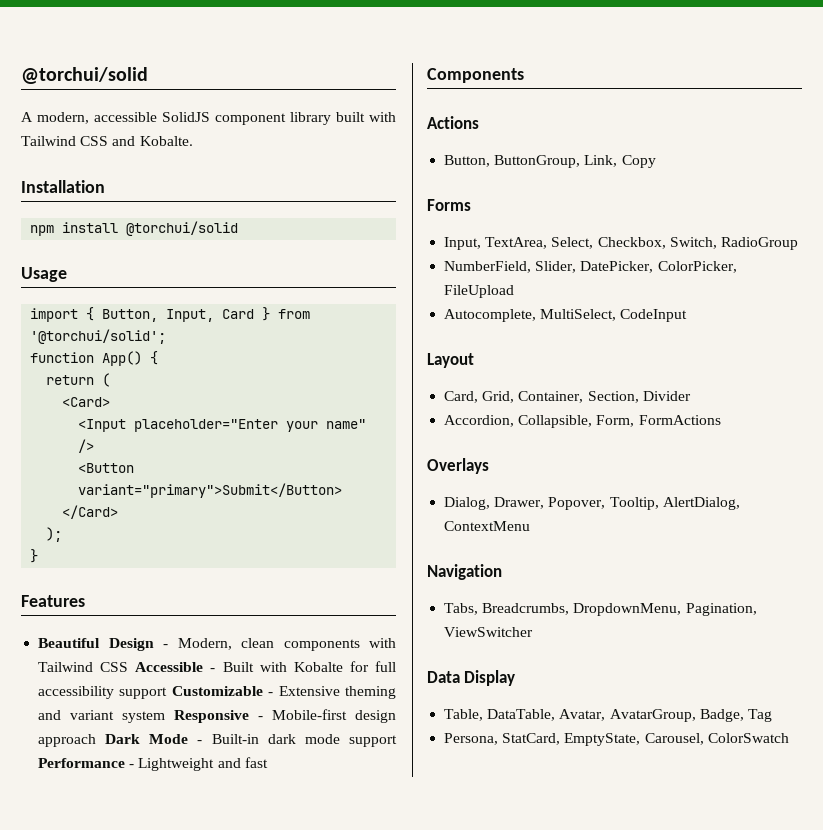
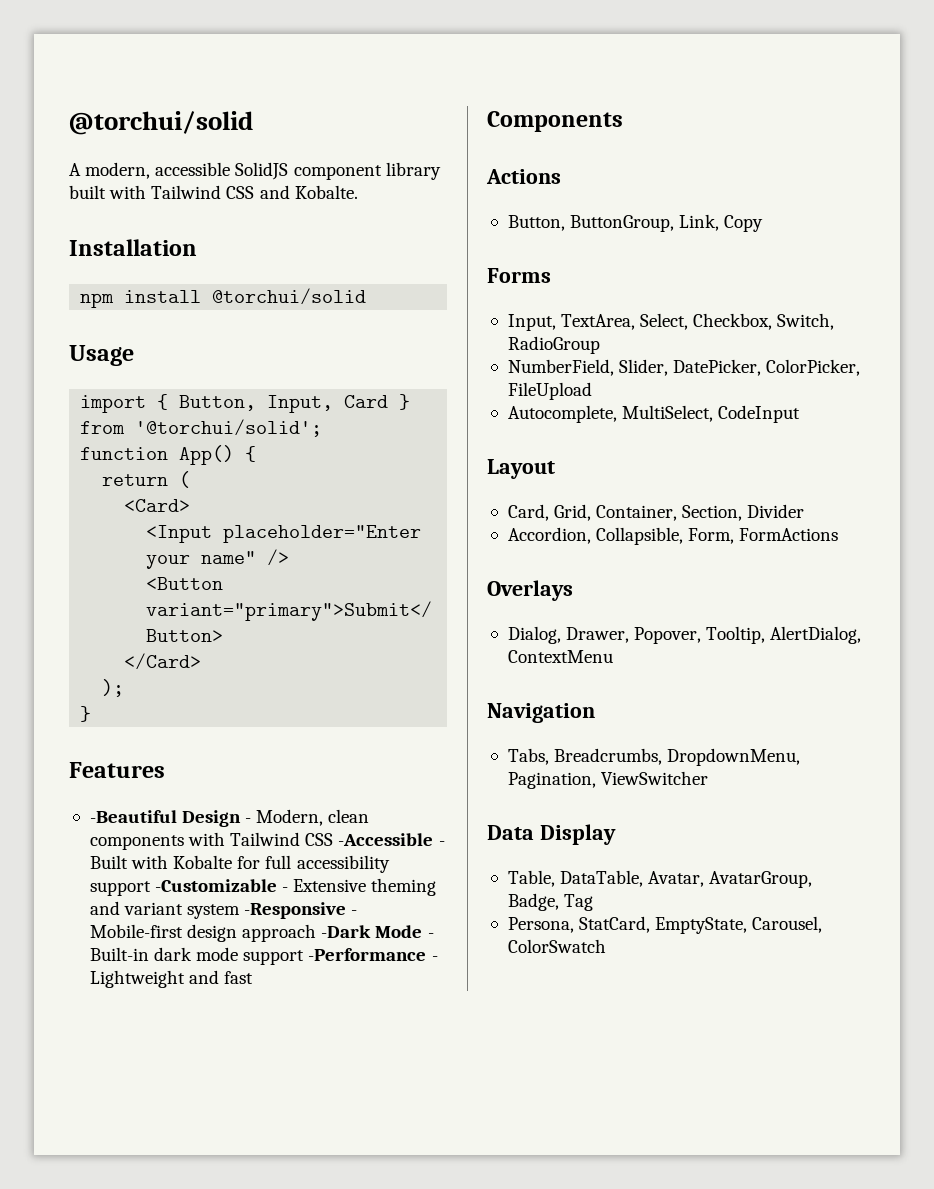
[38,638,101,648] Beautiful -> [89,810,177,823] -Beautiful
[135,662,204,672] Accessible -> [338,833,434,846] -Accessible
[171,686,263,696] Customizable -> [155,879,278,892] -Customizable
[174,710,250,723] Responsive -> [244,902,347,919] -Responsive
[105,734,141,744] Dark -> [321,925,372,938] -Dark
[38,758,126,768] Performance -> [308,948,427,961] -Performance

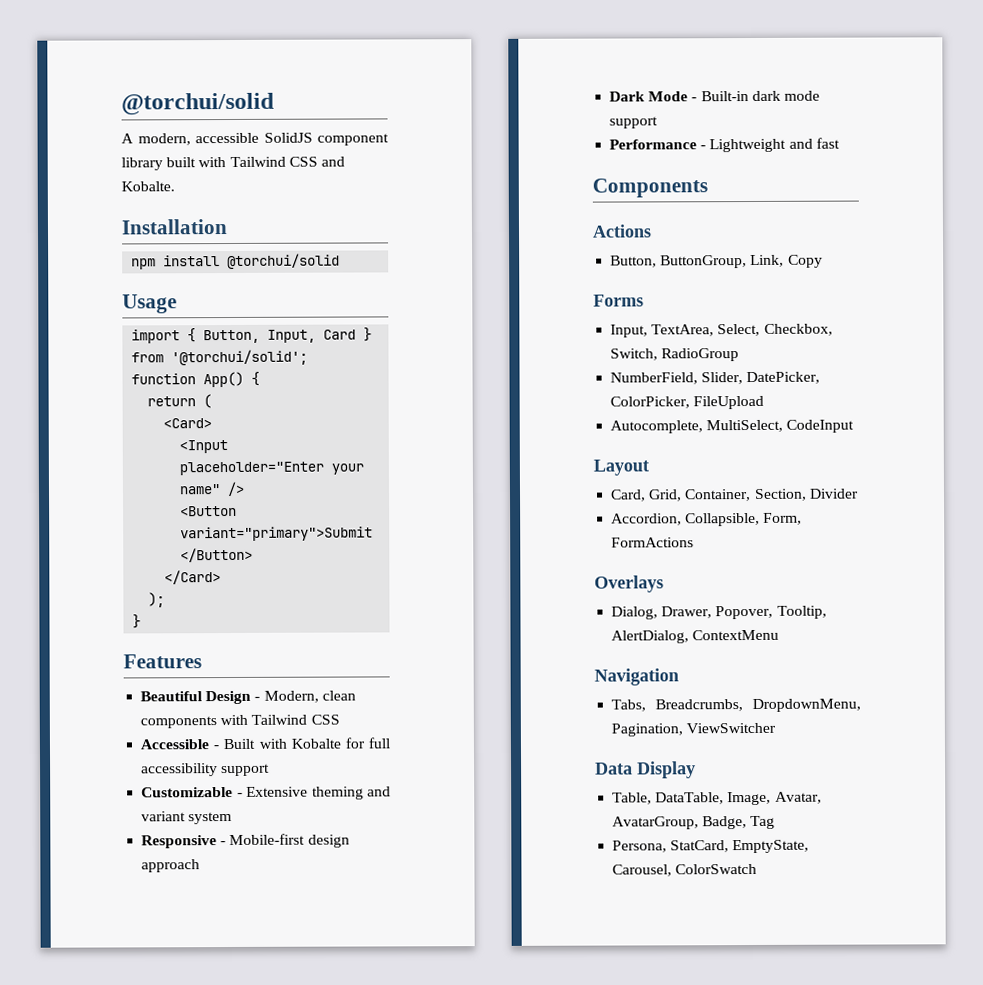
[89,810,177,823] -Beautiful -> [140,691,204,702] Beautiful
[338,833,434,846] -Accessible -> [140,739,210,750] // Accessible
[155,879,278,892] -Customizable -> [141,786,234,798] // Customizable
[244,902,347,919] -Responsive -> [141,835,218,849] // Responsive
[321,925,372,938] -Dark -> [609,91,646,102] // Dark
[308,948,427,961] -Performance -> [609,139,698,150] // Performance
(644, 878) none -> [727,791,772,806] Image,

